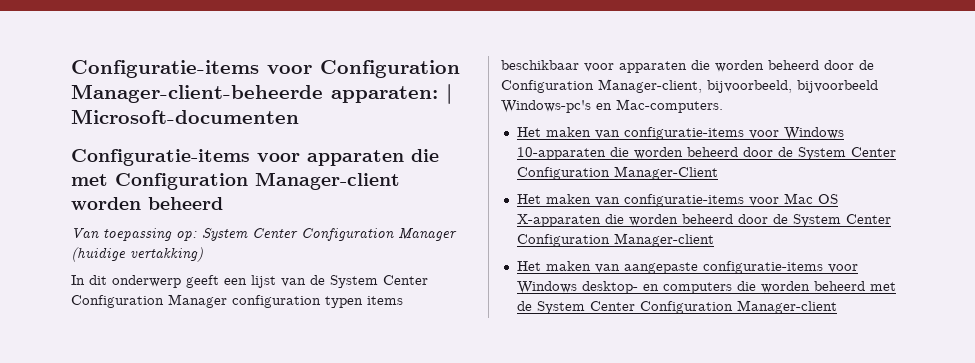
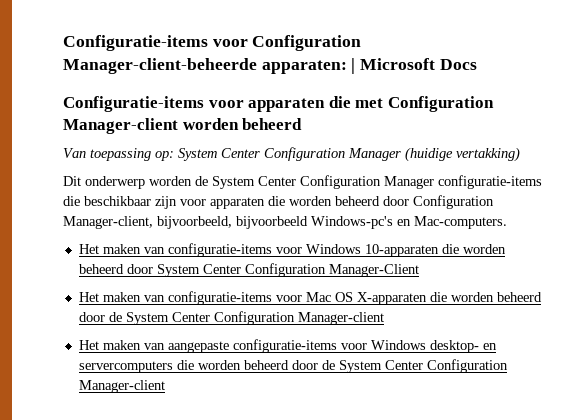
[71,109,299,124] Microsoft-documenten -> [360,58,477,70] Microsoft Docs
[71,275,306,288] In dit onderwerp geeft een lijst van -> [63,176,192,189] Dit onderwerp worden
[232,295,403,308] [501,60,579,70] configuration typen items beschikbaar -> [438,175,542,189] [63,196,177,209] configuratie-items die beschikbaar zijn
[859,60,874,70] de -> (409, 201) none
[777,147,793,157] de -> (153, 269) none
[662,281,896,294] computers die worden beheerd met -> [78,360,318,373] servercomputers die worden beheerd door

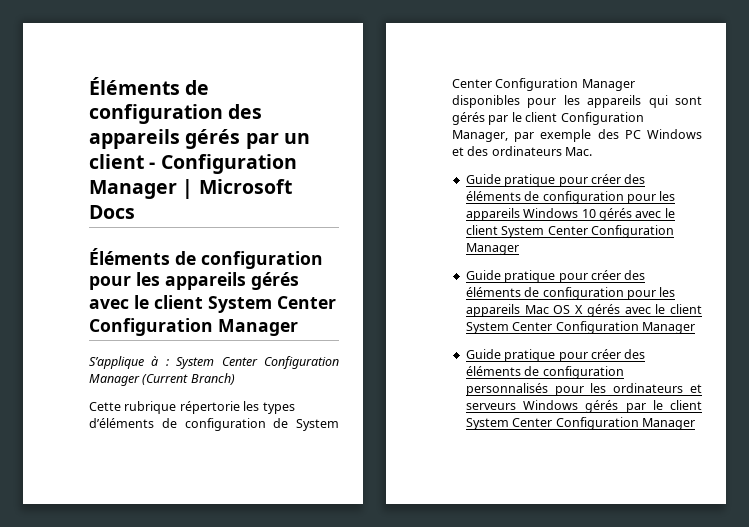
[63,35,362,51] [63,58,477,74] [63,96,494,112] [63,118,303,134] [63,147,520,162] [63,176,192,189] Configuratie-items voor Configuration Manager-client-beheerde apparaten: | Microsoft Docs // Configuratie-items voor apparaten die met Configuration Manager-client worden beheerd // Van toepassing op: System Center Configuration Manager (huidige vertakking) // Dit onderwerp worden -> [89,77,210,95] [89,104,263,124] [89,129,310,149] [89,154,297,174] [89,179,292,199] [89,205,135,219] [89,248,323,269] [89,272,299,290] [89,295,336,313] [89,318,298,336] [89,356,339,369] [89,373,235,386] [89,401,295,414] [89,418,266,431] Éléments de configuration des appareils gérés par un client - Configuration Manager | Microsoft Docs // Éléments de configuration pour les appareils gérés avec le client System Center Configuration Manager // S’applique à : System Center Configuration Manager (Current Branch) // Cette rubrique répertorie les types d’éléments de configuration
[438,175,542,189] [63,195,494,209] [63,216,507,229] [78,243,506,257] [78,263,419,277] [78,291,542,305] [78,311,384,325] [78,339,497,353] [78,359,508,373] [78,380,165,393] configuratie-items die beschikbaar zijn voor apparaten die worden beheerd door Configuration Manager-client, bijvoorbeeld, bijvoorbeeld Windows-pc's en Mac-computers. // Het maken van configuratie-items voor Windows 10-apparaten die worden beheerd door System Center Configuration Manager-Client // Het maken van configuratie-items voor Mac OS X-apparaten die worden beheerd door de System Center Configuration Manager-client // Het maken van aangepaste configuratie-items voor Windows desktop- en servercomputers die worden beheerd door de System Center Configuration Manager-client -> [452,95,702,108] [452,112,644,125] [452,129,702,142] [452,146,593,156] [465,174,646,187] [465,191,676,204] [465,208,675,221] [465,225,674,238] [465,243,519,255] [465,270,646,283] [465,287,676,300] [465,304,702,317] [465,321,695,334] [465,349,646,362] [465,366,624,379] [465,383,702,396] [465,400,702,413] [465,417,695,430] disponibles pour les appareils qui sont gérés par le client Configuration Manager, par exemple des PC Windows et des ordinateurs Mac. // Guide pratique pour créer des éléments de configuration pour les appareils Windows 10 gérés avec le client System Center Configuration Manager // Guide pratique pour créer des éléments de configuration pour les appareils Mac OS X gérés avec le client System Center Configuration Manager // Guide pratique pour créer des éléments de configuration personnalisés pour les ordinateurs et serveurs Windows gérés par le client System Center Configuration Manager

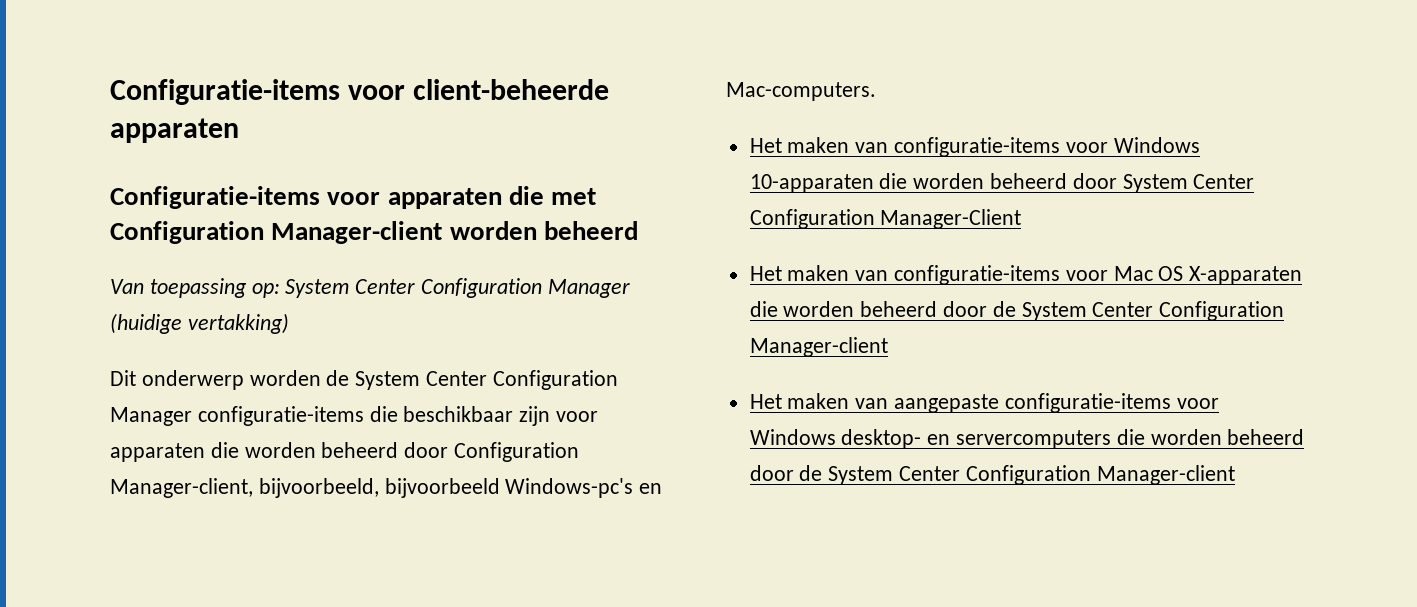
[89,77,210,95] [89,104,263,124] [89,129,310,149] [89,154,297,174] [89,179,292,199] [89,205,135,219] [89,248,323,269] [89,272,299,290] [89,295,336,313] [89,318,298,336] [89,356,339,369] [89,373,235,386] [89,401,295,414] [89,418,266,431] Éléments de configuration des appareils gérés par un client - Configuration Manager | Microsoft Docs // Éléments de configuration pour les appareils gérés avec le client System Center Configuration Manager // S’applique à : System Center Configuration Manager (Current Branch) // Cette rubrique répertorie les types d’éléments de configuration -> [110,79,609,105] [110,118,239,143] [110,186,597,209] [110,221,638,244] [110,278,630,298] [110,313,289,334] [110,370,321,390] Configuratie-items voor client-beheerde apparaten // Configuratie-items voor apparaten die met Configuration Manager-client worden beheerd // Van toepassing op: System Center Configuration Manager (huidige vertakking) // Dit onderwerp worden
[452,95,702,108] [452,112,644,125] [452,129,702,142] [452,146,593,156] [465,174,646,187] [465,191,676,204] [465,208,675,221] [465,225,674,238] [465,243,519,255] [465,270,646,283] [465,287,676,300] [465,304,702,317] [465,321,695,334] [465,349,646,362] [465,366,624,379] [465,383,702,396] [465,400,702,413] [465,417,695,430] disponibles pour les appareils qui sont gérés par le client Configuration Manager, par exemple des PC Windows et des ordinateurs Mac. // Guide pratique pour créer des éléments de configuration pour les appareils Windows 10 gérés avec le client System Center Configuration Manager // Guide pratique pour créer des éléments de configuration pour les appareils Mac OS X gérés avec le client System Center Configuration Manager // Guide pratique pour créer des éléments de configuration personnalisés pour les ordinateurs et serveurs Windows gérés par le client System Center Configuration Manager -> [197,406,599,426] [110,442,580,462] [110,478,663,498] [726,82,876,101] [749,137,1200,157] [749,173,1255,193] [749,209,1022,229] [749,265,1303,285] [749,301,1285,321] [749,337,888,357] [749,393,1219,413] [749,429,1305,449] [749,465,1235,485] configuratie-items die beschikbaar zijn voor apparaten die worden beheerd door Configuration Manager-client, bijvoorbeeld, bijvoorbeeld Windows-pc's en Mac-computers. // Het maken van configuratie-items voor Windows 10-apparaten die worden beheerd door System Center Configuration Manager-Client // Het maken van configuratie-items voor Mac OS X-apparaten die worden beheerd door de System Center Configuration Manager-client // Het maken van aangepaste configuratie-items voor Windows desktop- en servercomputers die worden beheerd door de System Center Configuration Manager-client

